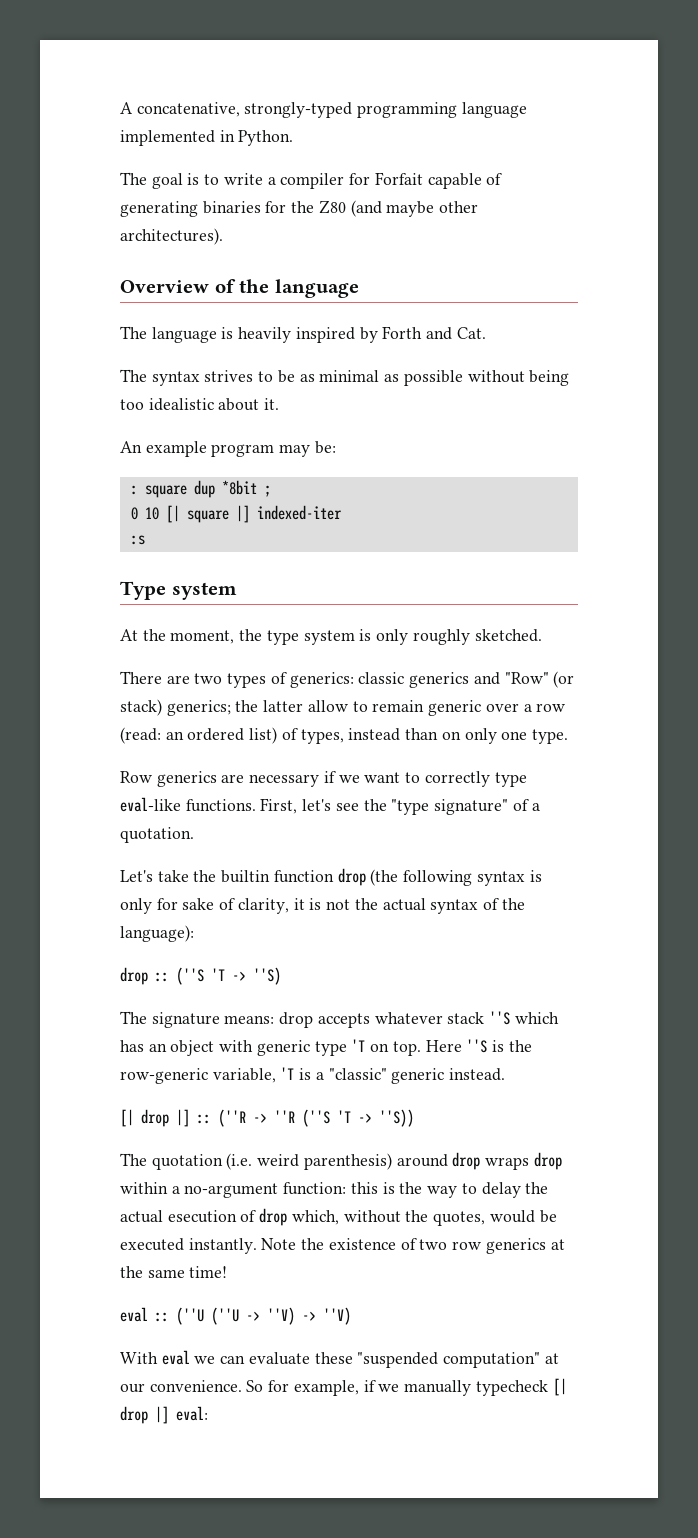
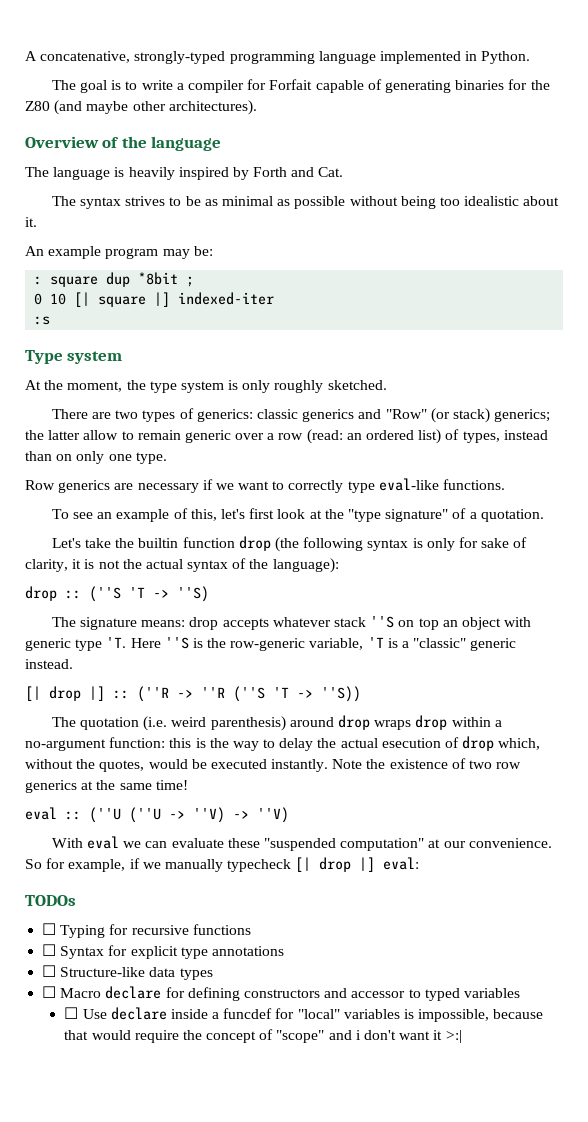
[260,798,359,814] First, let's see -> [51,508,322,522] // To see an example of this, let's first look at
[514,1012,559,1024] [120,1040,144,1052] which has -> [398,618,439,630] on top
[351,1039,421,1056] 'T on top. -> [106,637,127,648] 'T.
(208, 1413) none -> [25,895,76,906] [42,923,251,938] [42,944,284,959] [42,965,213,980] [42,986,520,1001] [64,1007,544,1022] [64,1029,462,1043] // TODOs // ☐ Typing for recursive functions // ☐ Syntax for explicit type annotations // ☐ Structure-like data types // ☐ Macro declare for defining constructors and accessor to typed variables // ☐ Use declare inside a funcdef for "local" variables is impossible, because that would require the concept of "scope" and i don't want it >:|

